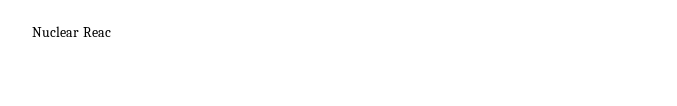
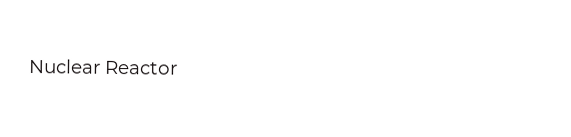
[82,27,111,37] Reac -> [104,60,178,75] Reactor

